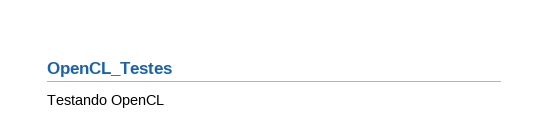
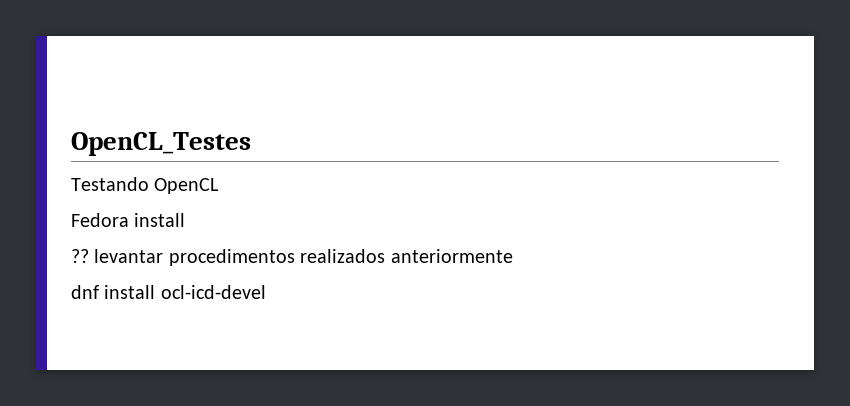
(164, 101) none -> [71,213,186,227] [71,249,513,266] [71,285,266,299] // Fedora install // ?? levantar procedimentos realizados anteriormente // dnf install ocl-icd-devel

